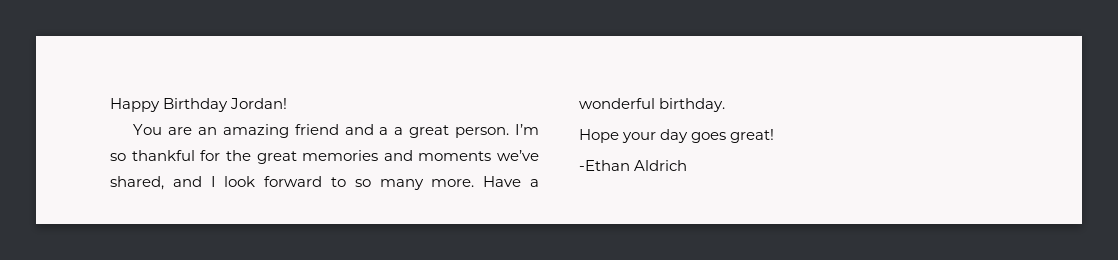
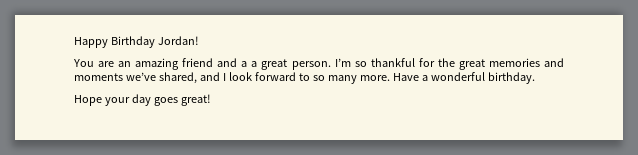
[579,160,688,171] // -Ethan Aldrich -> (211, 100) none

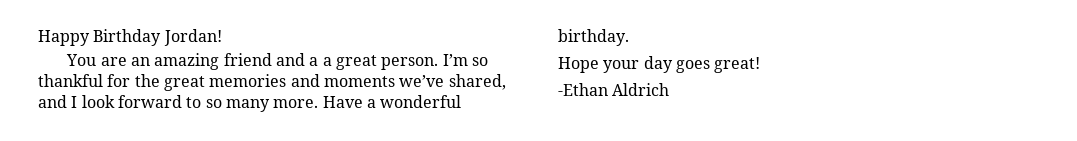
(211, 100) none -> [558,83,670,96] // -Ethan Aldrich

